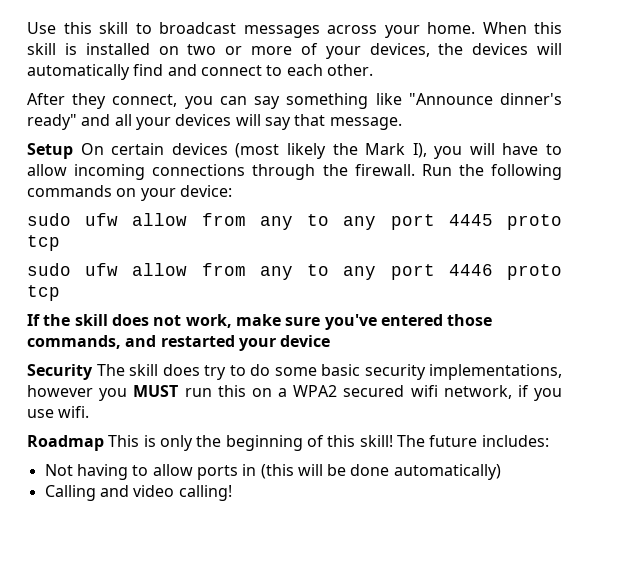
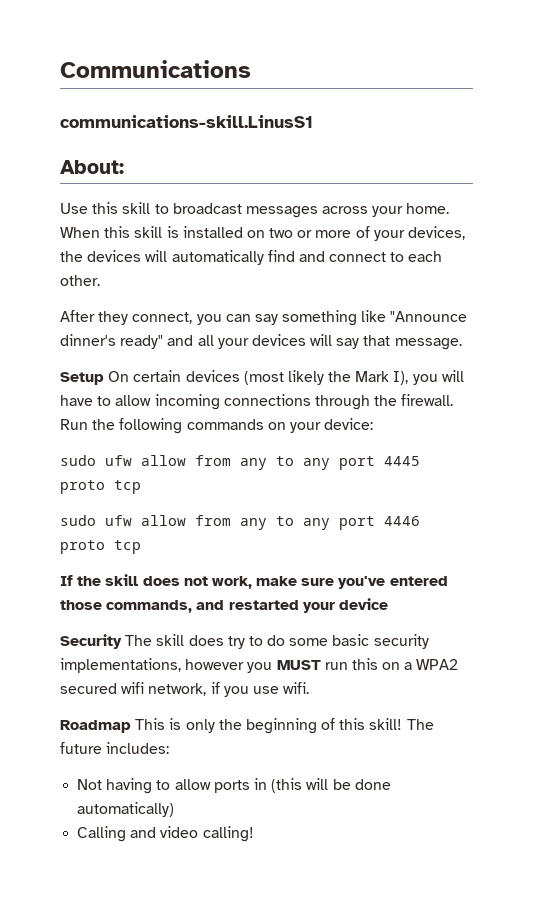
(27, 28) none -> [60,60,251,78] [60,115,313,128] [60,160,124,174] Communications // communications-skill.LinusS1 // About: //

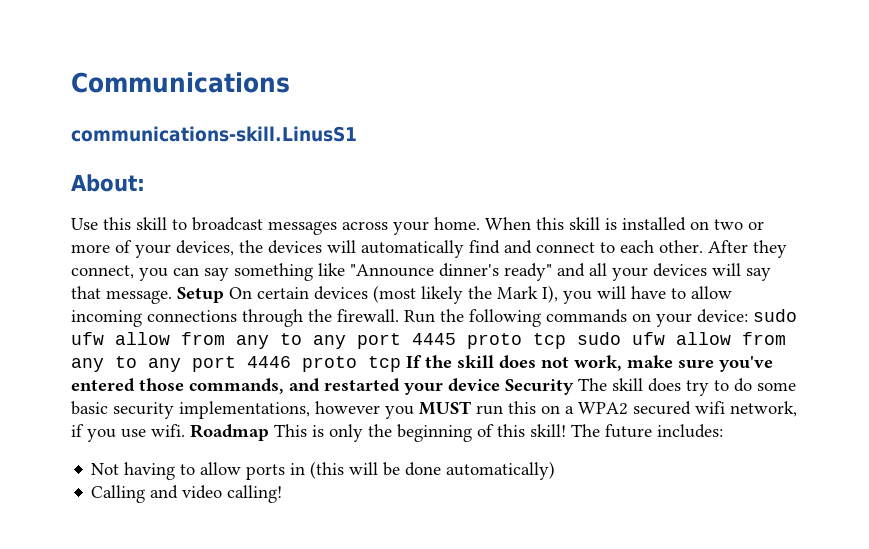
(100, 280) // -> (703, 246) none
(462, 344) // -> (172, 297) none
(374, 424) // -> (748, 316) none
(141, 487) // -> (566, 341) none
(141, 547) // -> (401, 364) none
(388, 604) // -> (500, 385) none
(310, 688) // -> (185, 430) none

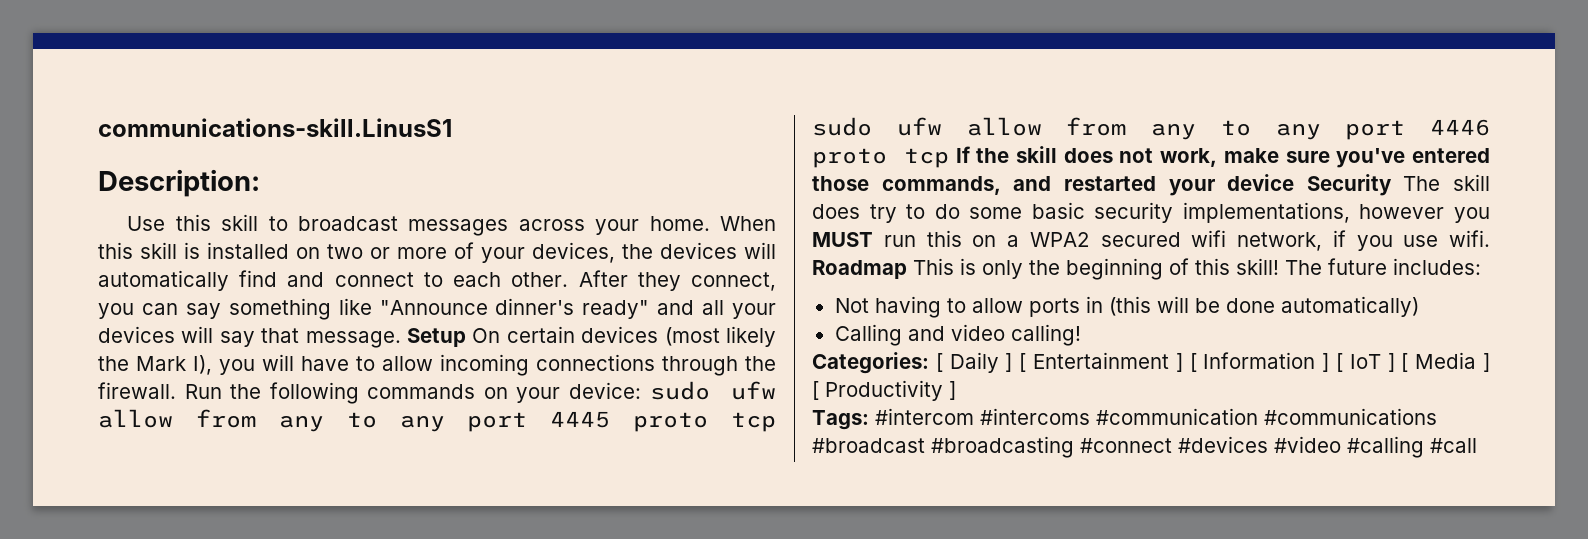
[71,72,290,93] Communications // -> (98, 127) none
[71,174,145,192] About: -> [98,169,260,197] Description:
(283, 494) none -> [812,352,1490,374] [812,380,956,401] [812,408,1437,430] [812,436,1477,458] // Categories: [ Daily ] [ Entertainment ] [ Information ] [ IoT ] [ Media ] [ Productivity ] // Tags: #intercom #intercoms #communication #communications #broadcast #broadcasting #connect #devices #video #calling #call

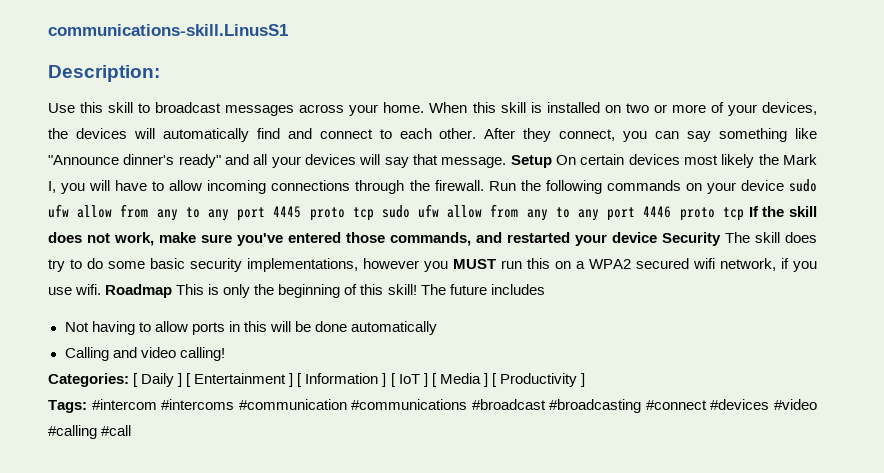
[664,327,720,346] (most -> [684,155,719,165] most
[193,355,212,375] I), -> [48,181,56,193] I,
[569,382,641,399] device: -> [740,180,784,191] device
[1393,258,1481,275] includes: -> [490,284,545,295] includes
[1108,296,1151,316] (this -> [243,321,267,332] this
[1280,296,1419,317] automatically) -> [351,321,438,335] automatically

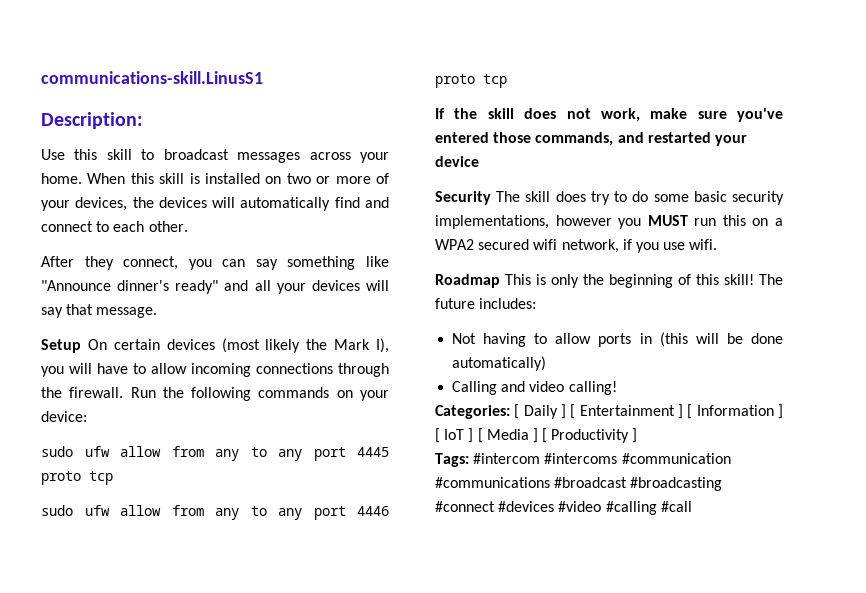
(477, 133) none -> (188, 226) //
(507, 162) none -> (158, 312) //
[684,155,719,165] most -> [221,338,260,353] (most
[48,181,56,193] I, -> [376,338,389,353] I),
[740,180,784,191] device -> [41,411,87,422] device: //
(374, 214) none -> (113, 478) //
(744, 214) none -> (507, 81) //
(657, 237) none -> (479, 161) //
(102, 289) none -> (718, 244) //
[490,284,545,295] includes -> [479,298,537,309] includes:
[243,321,267,332] this -> [659,332,688,347] (this
[351,321,438,335] automatically -> [452,356,547,371] automatically)

